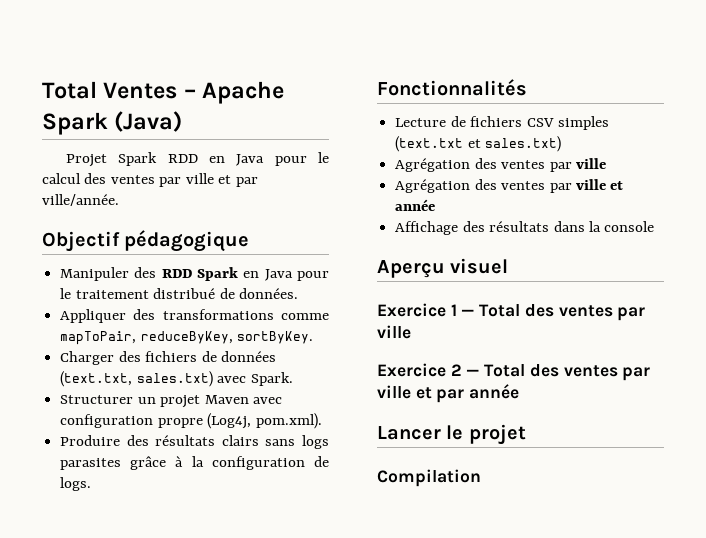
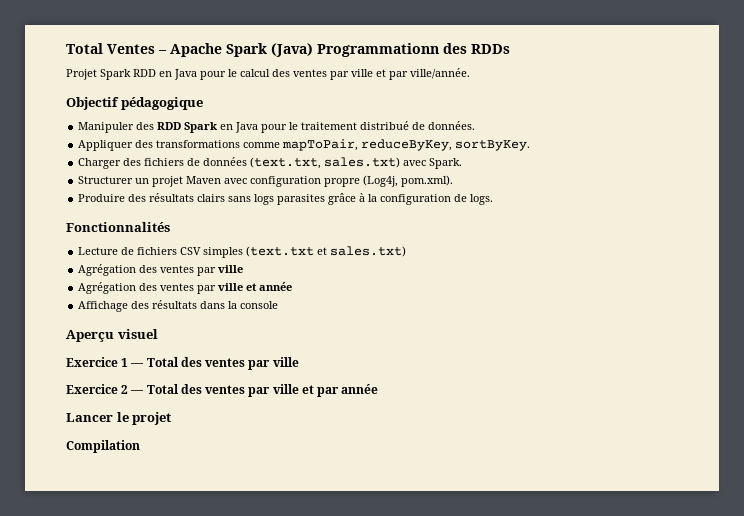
(183, 121) none -> [317,43,510,57] Programmationn des RDDs

